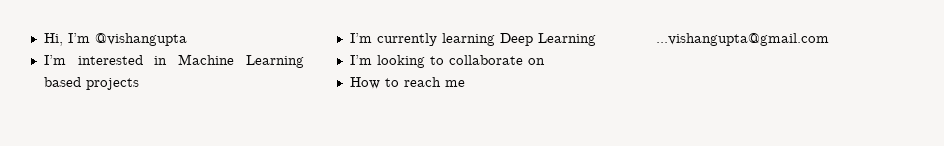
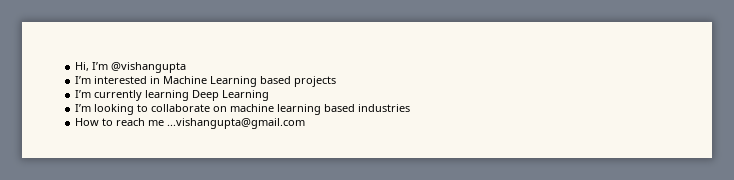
(545, 61) none -> [230,104,411,115] machine learning based industries

